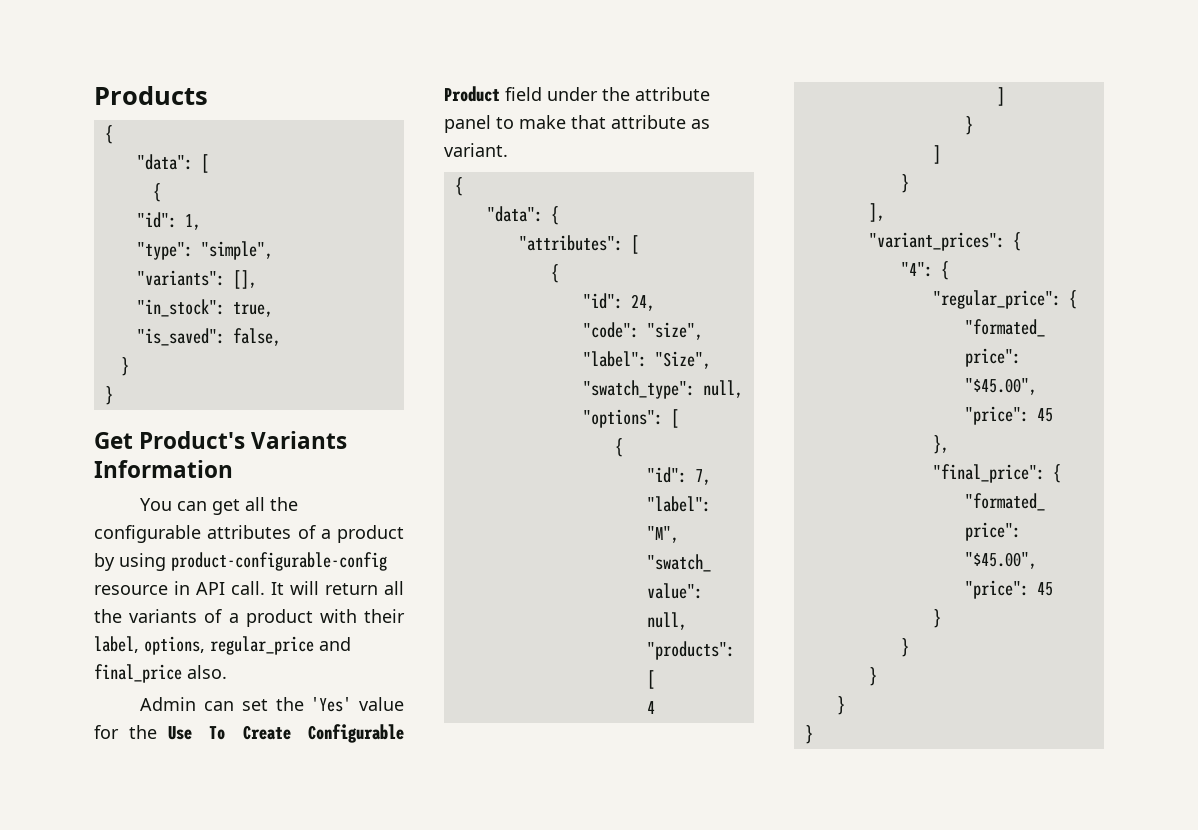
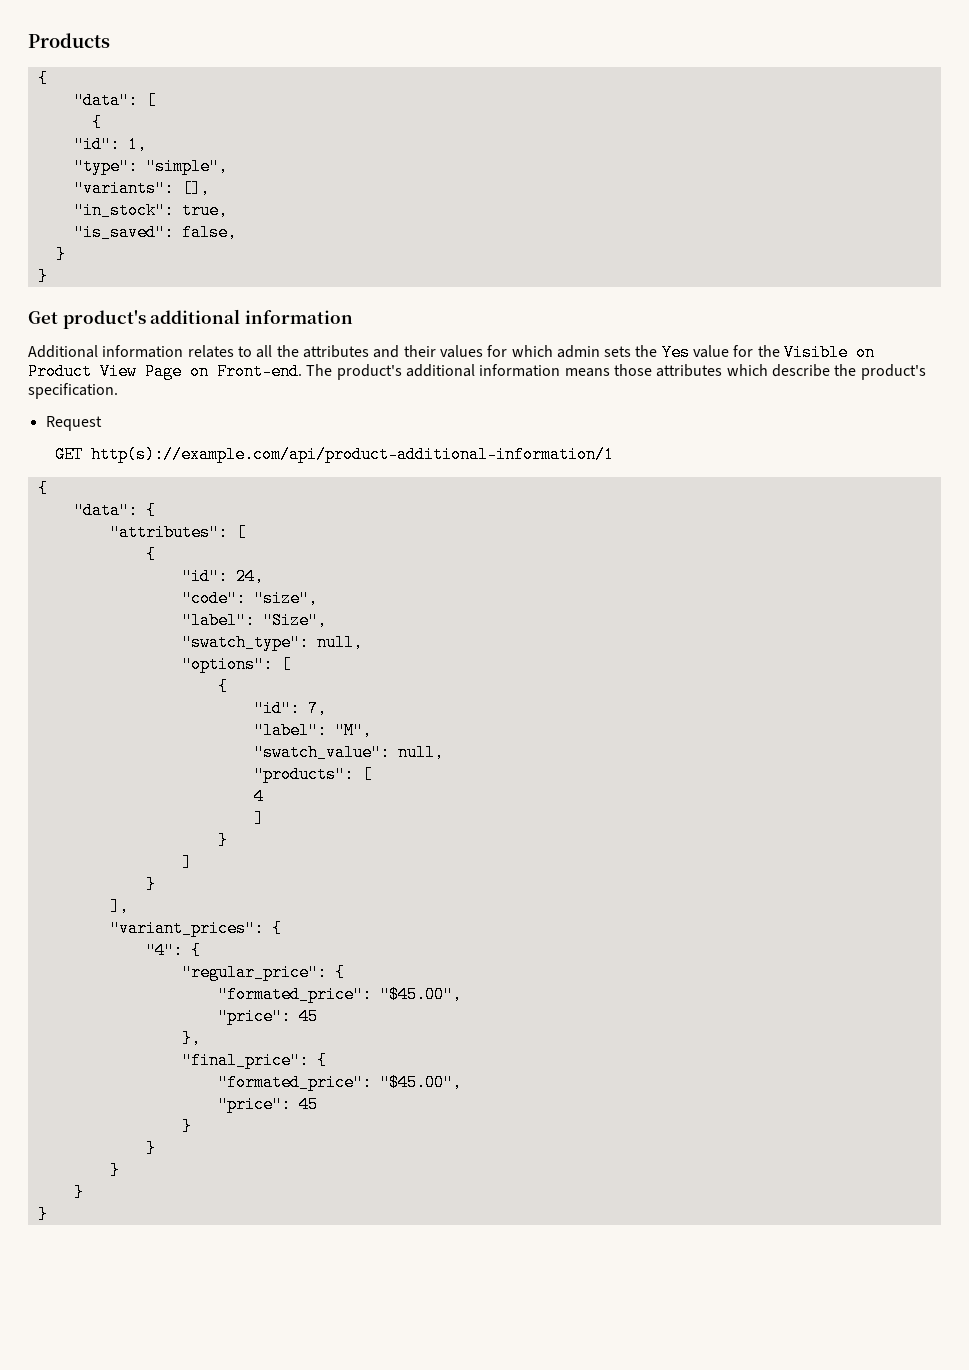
[139,431,348,449] [94,460,233,478] [140,497,299,515] [94,525,404,543] [94,552,387,571] [94,581,404,595] [94,609,405,627] [94,636,351,655] [94,664,227,683] [140,697,404,712] [94,724,404,743] [444,86,710,102] [444,115,710,133] [444,143,508,157] Product's Variants Information // You can get all the configurable attributes of a product by using product-configurable-config resource in API call. It will return all the variants of a product with their label, options, regular_price and final_price also. // Admin can set the 'Yes' value for the Use To Create Configurable Product field under the attribute panel to make that attribute as variant. -> [62,309,353,329] [28,344,876,361] [28,363,926,380] [28,383,118,399] [45,416,102,431] [54,446,614,463] product's additional information // Additional information relates to all the attributes and their values for which admin sets the Yes value for the Visible on Product View Page on Front-end. The product's additional information means those attributes which describe the product's specification. // Request // GET http(s)://example.com/api/product-additional-information/1

